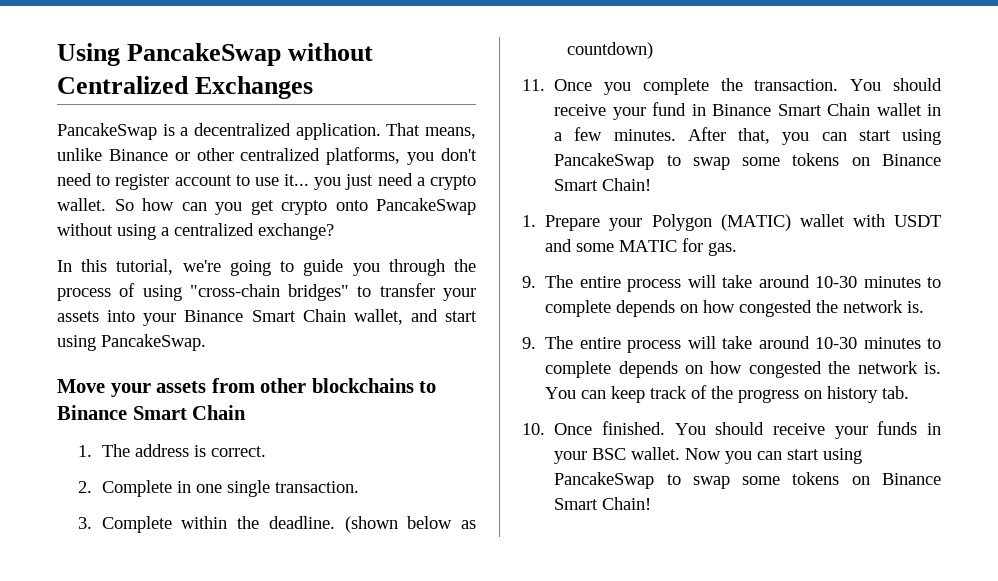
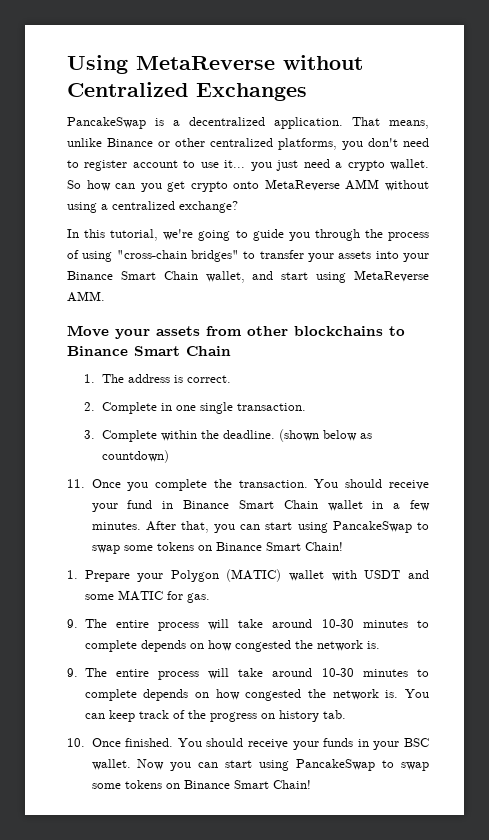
[127,43,282,66] PancakeSwap -> [136,56,275,70] MetaReverse
[376,198,476,215] PancakeSwap -> [264,179,380,191] MetaReverse AMM
[101,334,206,351] PancakeSwap. -> [354,270,429,282] [67,291,105,302] MetaReverse AMM.

